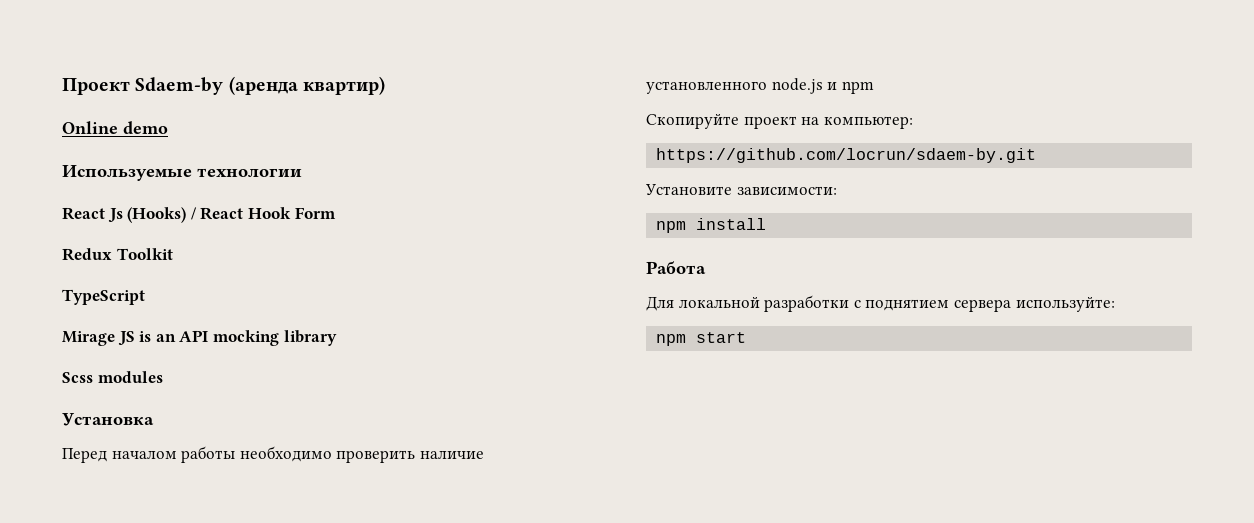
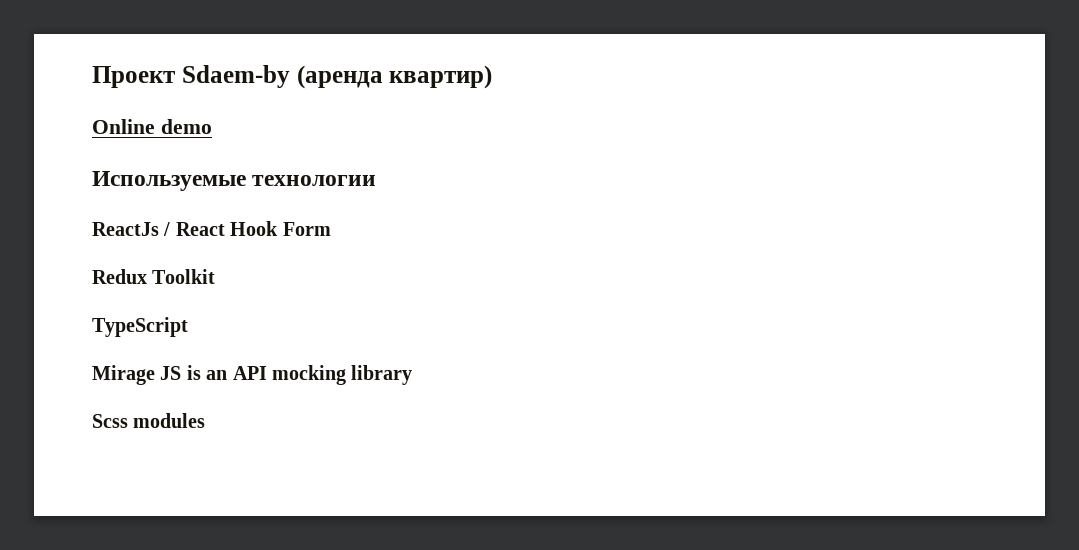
[62,207,187,223] React Js (Hooks) -> [92,222,159,236] ReactJs
[62,413,154,426] [62,446,484,463] [646,78,874,94] [646,113,913,129] [656,148,1037,163] [645,184,837,196] [656,218,767,233] [646,261,706,274] [646,295,1115,312] [656,332,747,346] // Установка // Перед началом работы необходимо проверить наличие установленного node.js и npm // Скопируйте проект на компьютер: // https://github.com/locrun/sdaem-by.git // Установите зависимости: // npm install // Работа // Для локальной разработки с поднятием сервера используйте: // npm start -> (206, 420) none

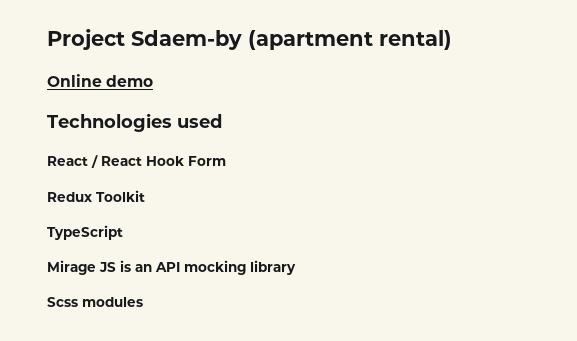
[92,65,493,89] Проект Sdaem-by (аренда квартир) -> [47,29,452,50] Project Sdaem-by (apartment rental)
[92,171,377,191] [92,222,159,236] Используемые технологии // ReactJs -> [47,113,222,132] [47,156,88,166] Technologies used // React

